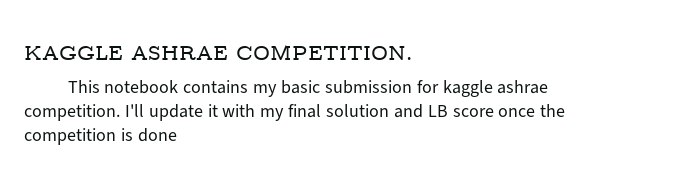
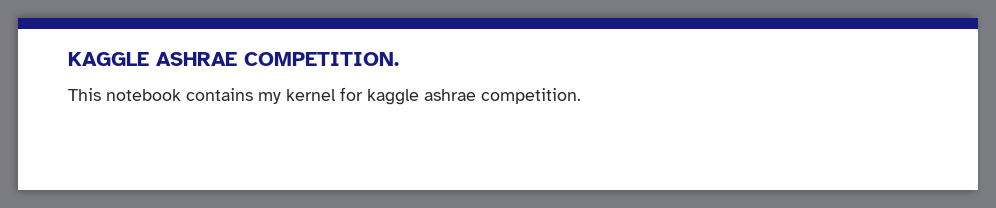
[280,80,412,94] basic submission -> [286,89,336,101] kernel
[124,104,566,121] [24,128,177,145] I'll update it with my final solution and LB score once the competition is done -> (581, 96) none

